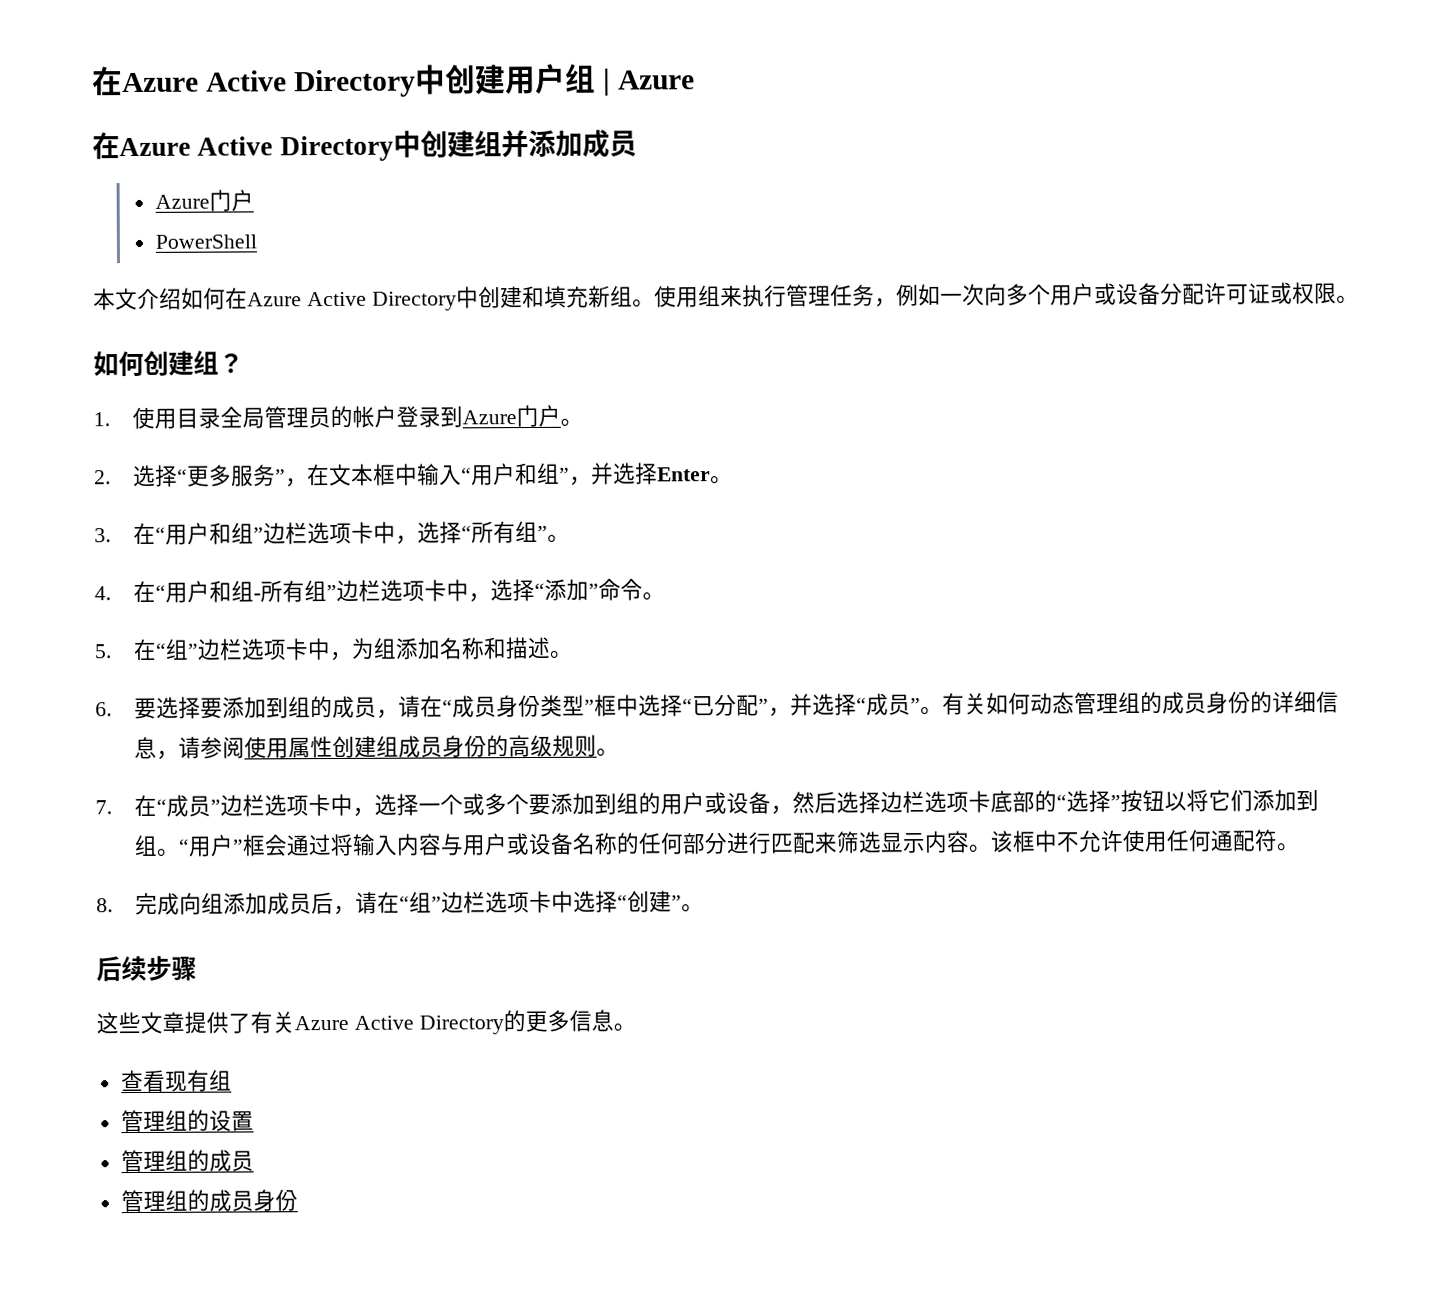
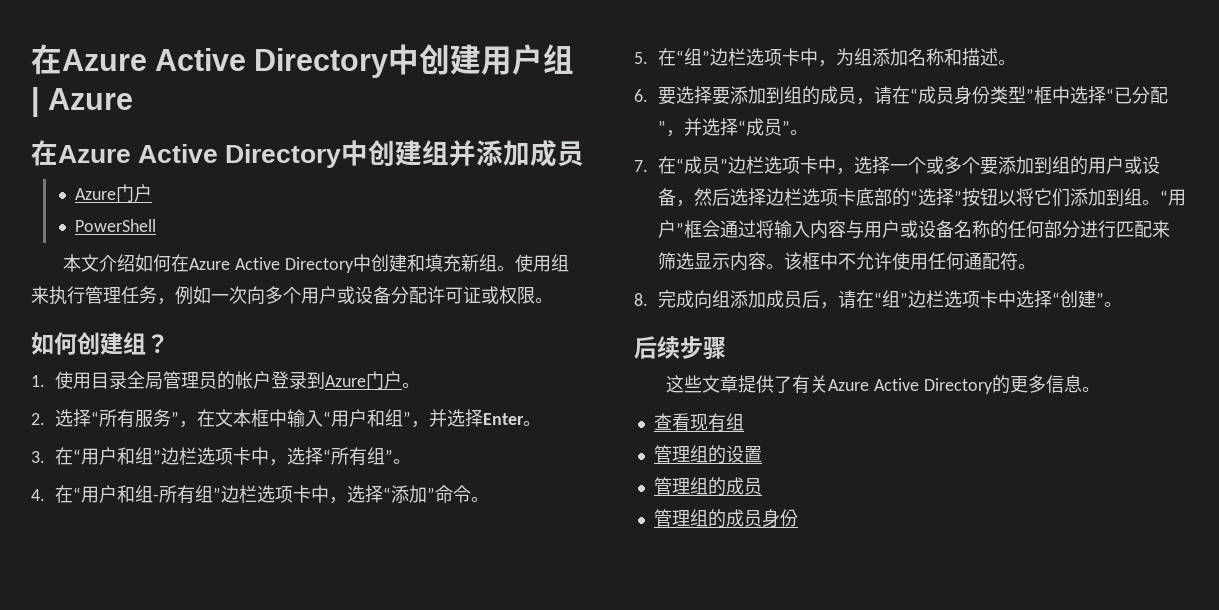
[187,464,233,487] 更多 -> [99,409,136,428] 所有
[942,690,1340,715] [134,734,620,760] 有关如何动态管理组的成员身份的详细信息，请参阅使用属性创建组成员身份的高级规则。 -> (809, 132) none

